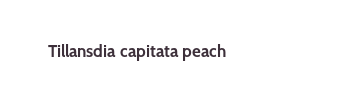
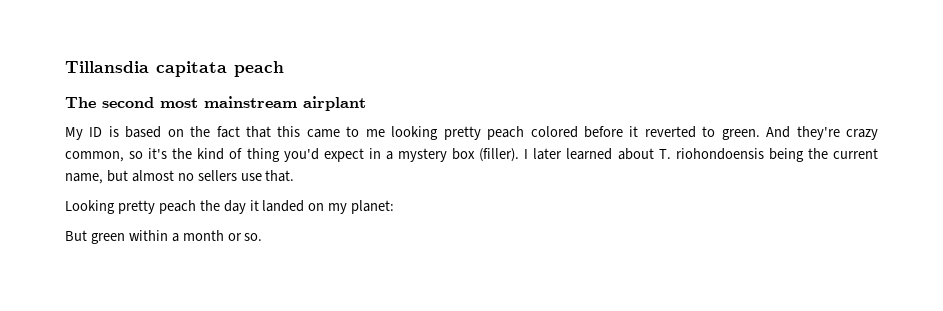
(227, 52) none -> [65,96,366,111] [65,126,878,140] [65,148,878,162] [65,170,295,184] [65,200,395,214] [65,230,263,244] // The second most mainstream airplant // My ID is based on the fact that this came to me looking pretty peach colored before it reverted to green. And they're crazy common, so it's the kind of thing you'd expect in a mystery box (filler). I later learned about T. riohondoensis being the current name, but almost no sellers use that. // Looking pretty peach the day it landed on my planet: // But green within a month or so.

